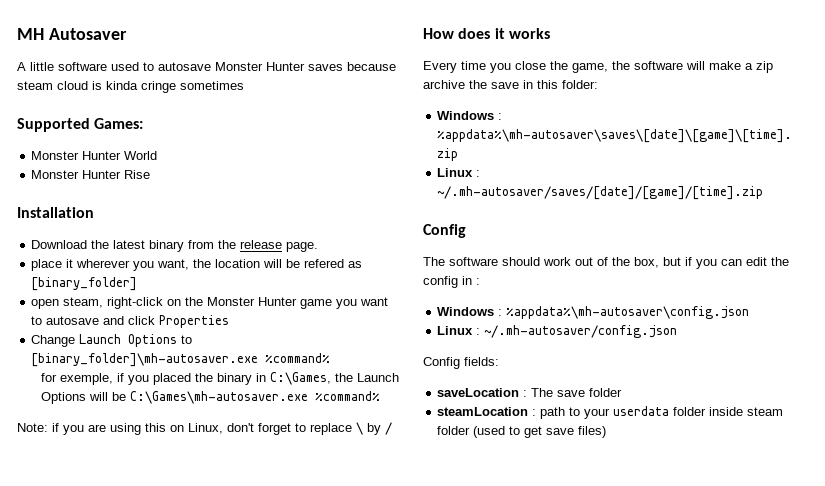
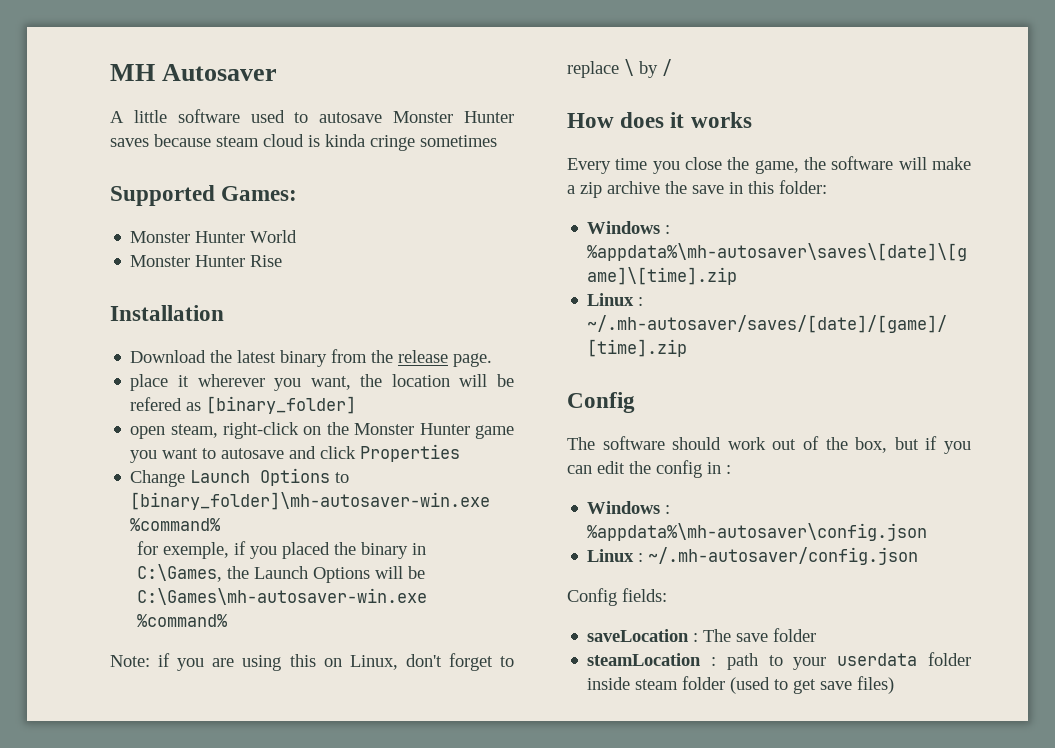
[31,353,259,367] [binary_folder]\mh-autosaver.exe -> [130,492,491,510] [binary_folder]\mh-autosaver-win.exe
[130,391,309,404] C:\Games\mh-autosaver.exe -> [136,588,427,605] C:\Games\mh-autosaver-win.exe

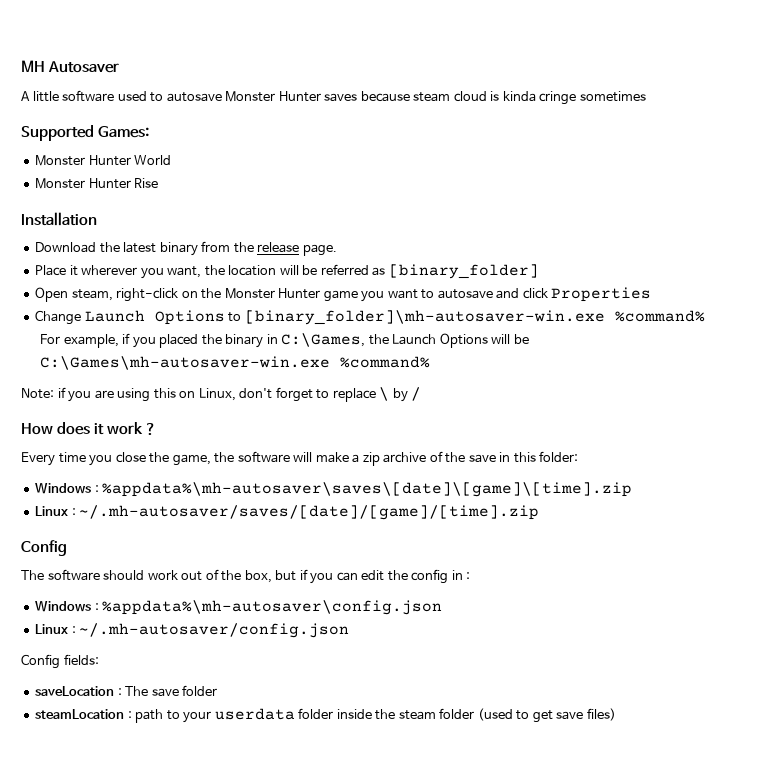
[130,374,169,391] place -> [35,265,67,276] Place
[130,397,183,411] refered -> [320,264,369,275] referred
[130,426,166,439] open -> [35,287,69,302] Open
[136,541,229,559] for exemple, -> [40,334,119,348] For example,
[690,112,752,128] works -> [106,422,156,435] work ?
(660, 187) none -> [429,451,443,462] of
(631, 683) none -> [375,709,396,720] the

